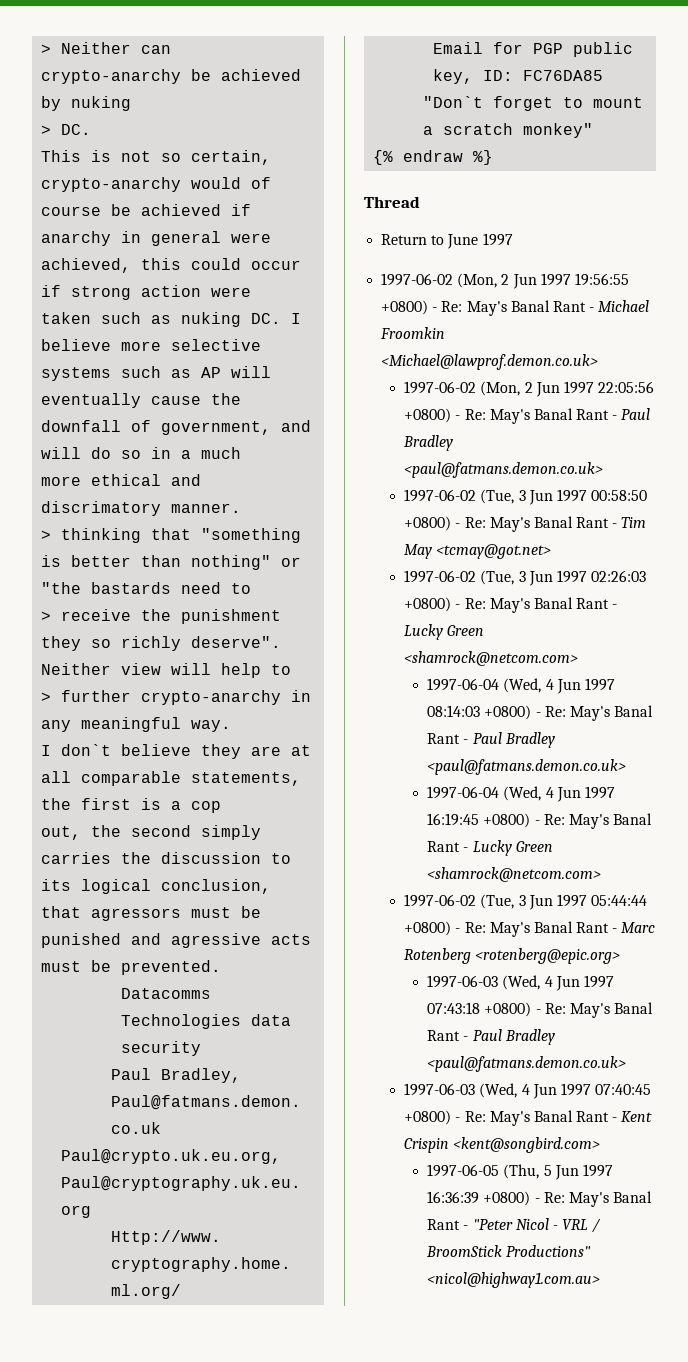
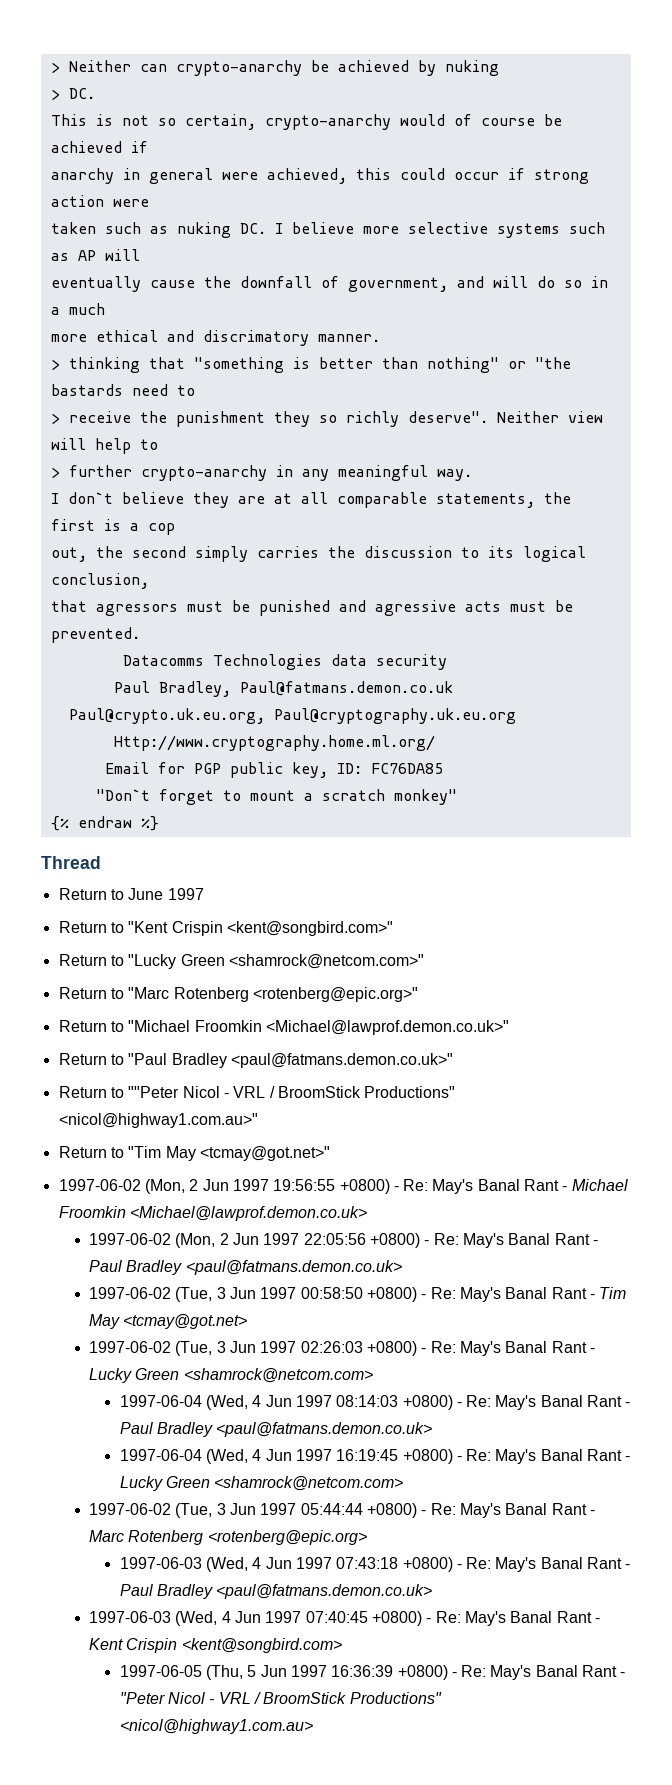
(513, 239) none -> [58,921,393,936] [58,954,424,969] [58,987,418,1002] [58,1020,509,1035] [58,1053,453,1068] [58,1086,456,1098] [58,1113,258,1128] [58,1146,330,1161] // Return to "Kent Crispin <kent@songbird.com>" // Return to "Lucky Green <shamrock@netcom.com>" // Return to "Marc Rotenberg <rotenberg@epic.org>" // Return to "Michael Froomkin <Michael@lawprof.demon.co.uk>" // Return to "Paul Bradley <paul@fatmans.demon.co.uk>" // Return to ""Peter Nicol - VRL / BroomStick Productions" <nicol@highway1.com.au>" // Return to "Tim May <tcmay@got.net>"

